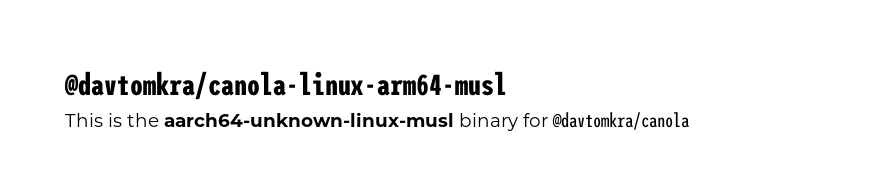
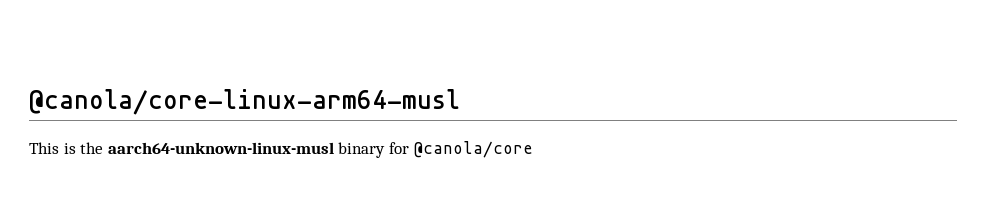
[64,71,507,100] @davtomkra/canola-linux-arm64-musl -> [29,89,460,115] @canola/core-linux-arm64-musl
[552,112,689,130] @davtomkra/canola -> [413,141,533,158] @canola/core

